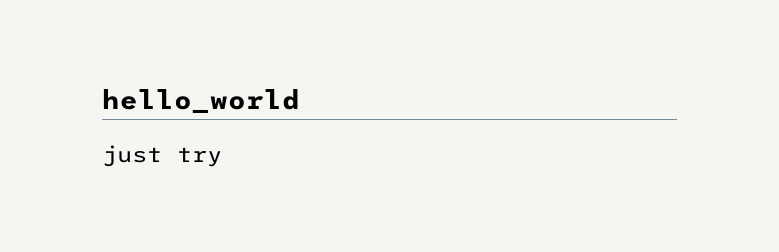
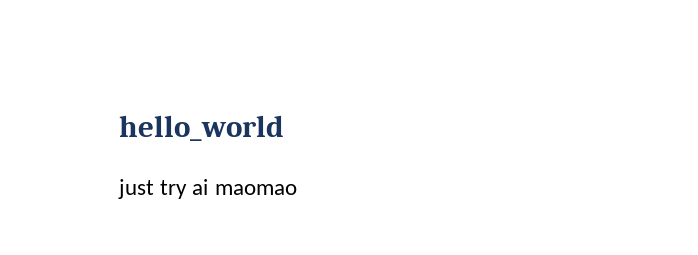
(222, 157) none -> [192,179,297,195] ai maomao

